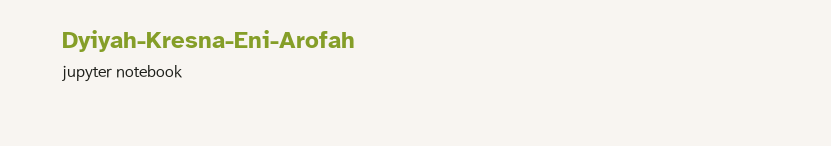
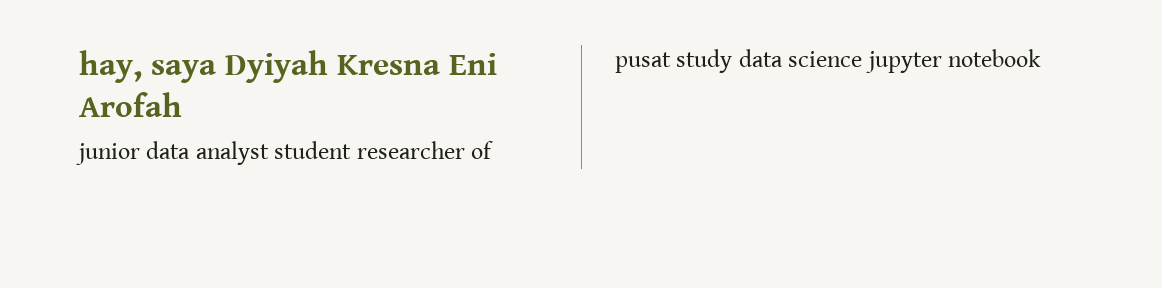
[62,30,355,52] Dyiyah-Kresna-Eni-Arofah // -> [79,50,497,83] [79,92,182,117] [76,141,494,165] [615,49,863,73] hay, saya Dyiyah Kresna Eni Arofah // junior data analyst student researcher of pusat study data science

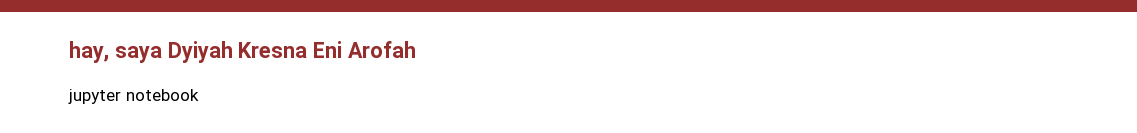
[76,141,494,165] [615,49,863,73] junior data analyst student researcher of pusat study data science -> (417, 49) none

